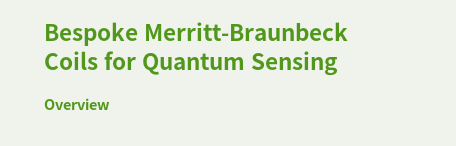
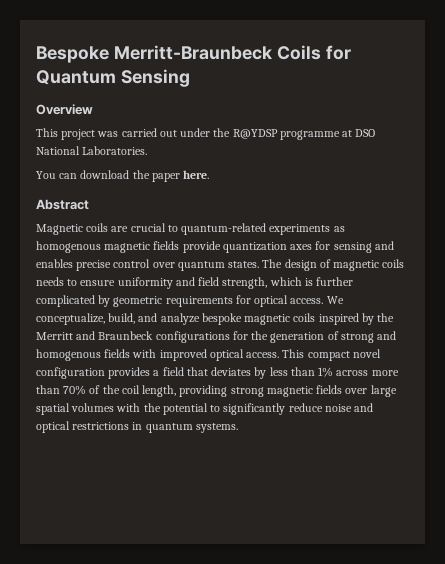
(110, 104) none -> [36,128,376,140] [36,146,148,155] [36,170,210,182] [36,199,89,210] [36,223,345,235] [36,241,394,253] [36,259,405,271] [36,277,354,289] [36,295,344,307] [36,313,395,325] [36,331,397,343] [36,349,381,361] [36,367,399,379] [36,385,397,397] [36,403,374,415] [36,421,238,433] // This project was carried out under the R@YDSP programme at DSO National Laboratories. // You can download the paper here. // Abstract // Magnetic coils are crucial to quantum-related experiments as homogenous magnetic fields provide quantization axes for sensing and enables precise control over quantum states. The design of magnetic coils needs to ensure uniformity and field strength, which is further complicated by geometric requirements for optical access. We conceptualize, build, and analyze bespoke magnetic coils inspired by the Merritt and Braunbeck configurations for the generation of strong and homogenous fields with improved optical access. This compact novel configuration provides a field that deviates by less than 1% across more than 70% of the coil length, providing strong magnetic fields over large spatial volumes with the potential to significantly reduce noise and optical restrictions in quantum systems.

